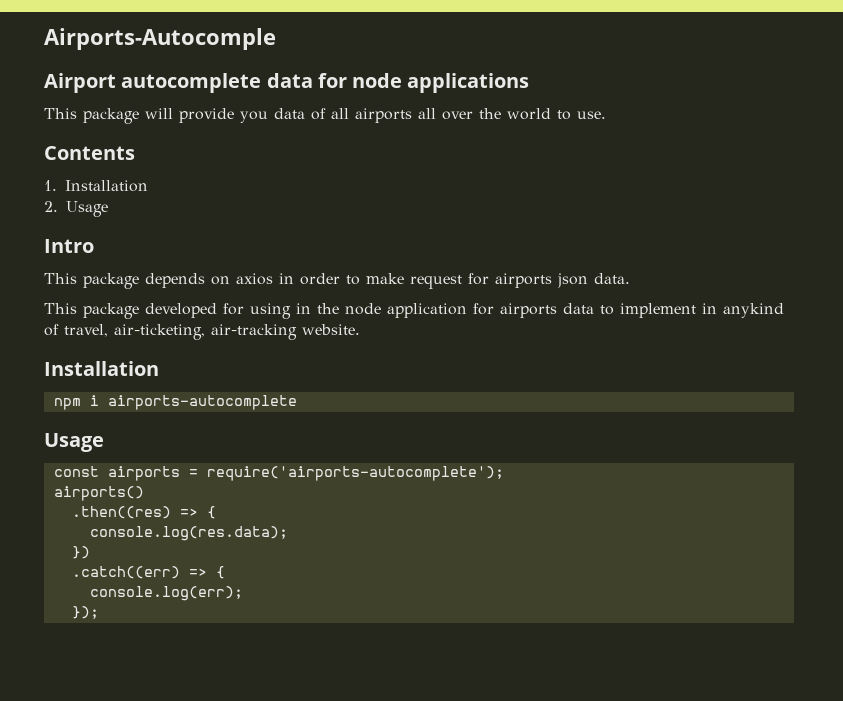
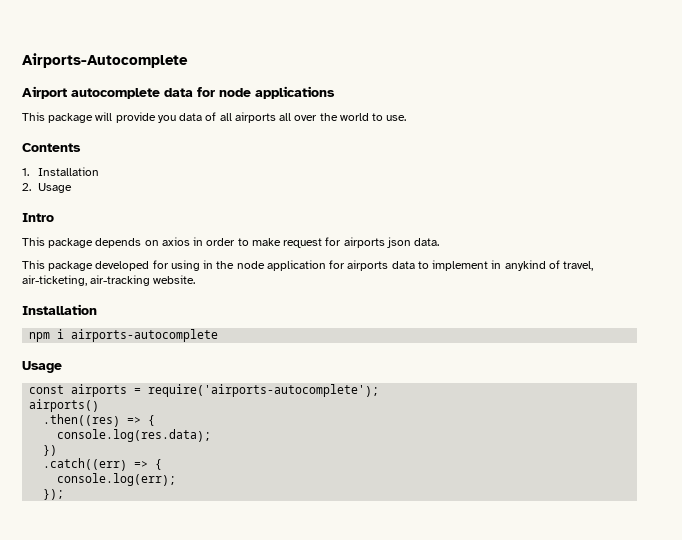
[44,28,276,50] Airports-Autocomple -> [22,53,188,68] Airports-Autocomplete

